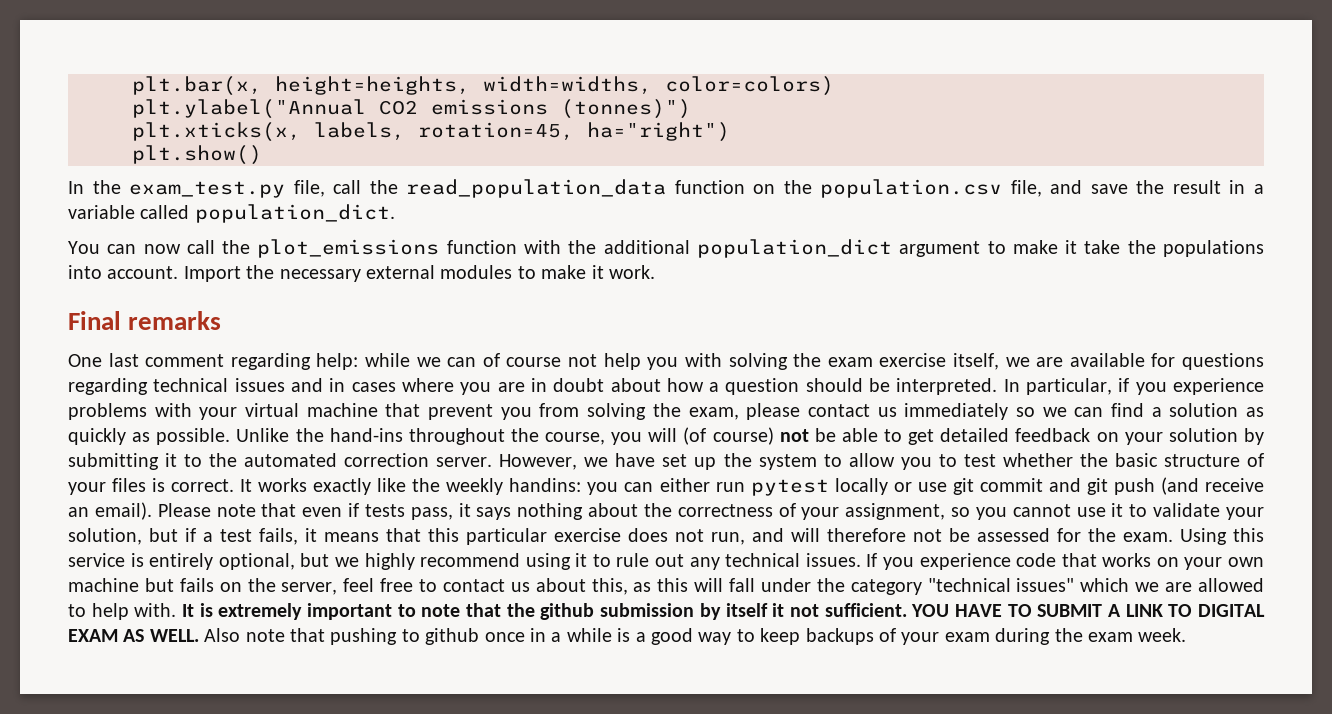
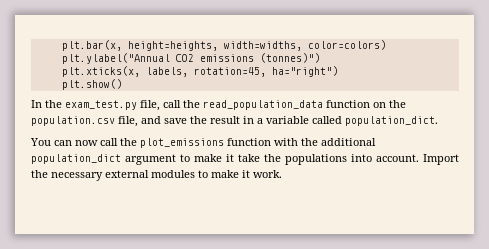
[68,311,222,330] [68,353,1264,370] [68,378,1265,395] [68,403,1264,420] [68,427,1265,445] [68,453,1265,470] [68,477,1264,496] [68,502,1264,520] [68,528,1264,545] [68,553,1264,570] [68,578,1265,595] [68,603,1265,620] [68,628,1187,645] // Final remarks // One last comment regarding help: while we can of course not help you with solving the exam exercise itself, we are available for questions regarding technical issues and in cases where you are in doubt about how a question should be interpreted. In particular, if you experience problems with your virtual machine that prevent you from solving the exam, please contact us immediately so we can find a solution as quickly as possible. Unlike the hand-ins throughout the course, you will (of course) not be able to get detailed feedback on your solution by submitting it to the automated correction server. However, we have set up the system to allow you to test whether the basic structure of your files is correct. It works exactly like the weekly handins: you can either run pytest locally or use git commit and git push (and receive an email). Please note that even if tests pass, it says nothing about the correctness of your assignment, so you cannot use it to validate your solution, but if a test fails, it means that this particular exercise does not run, and will therefore not be assessed for the exam. Using this service is entirely optional, but we highly recommend using it to rule out any technical issues. If you experience code that works on your own machine but fails on the server, feel free to contact us about this, as this will fall under the category "technical issues" which we are allowed to help with. It is extremely important to note that the github submission by itself it not sufficient. YOU HAVE TO SUBMIT A LINK TO DIGITAL EXAM AS WELL. Also note that pushing to github once in a while is a good way to keep backups of your exam during the exam week. -> (282, 174) none

